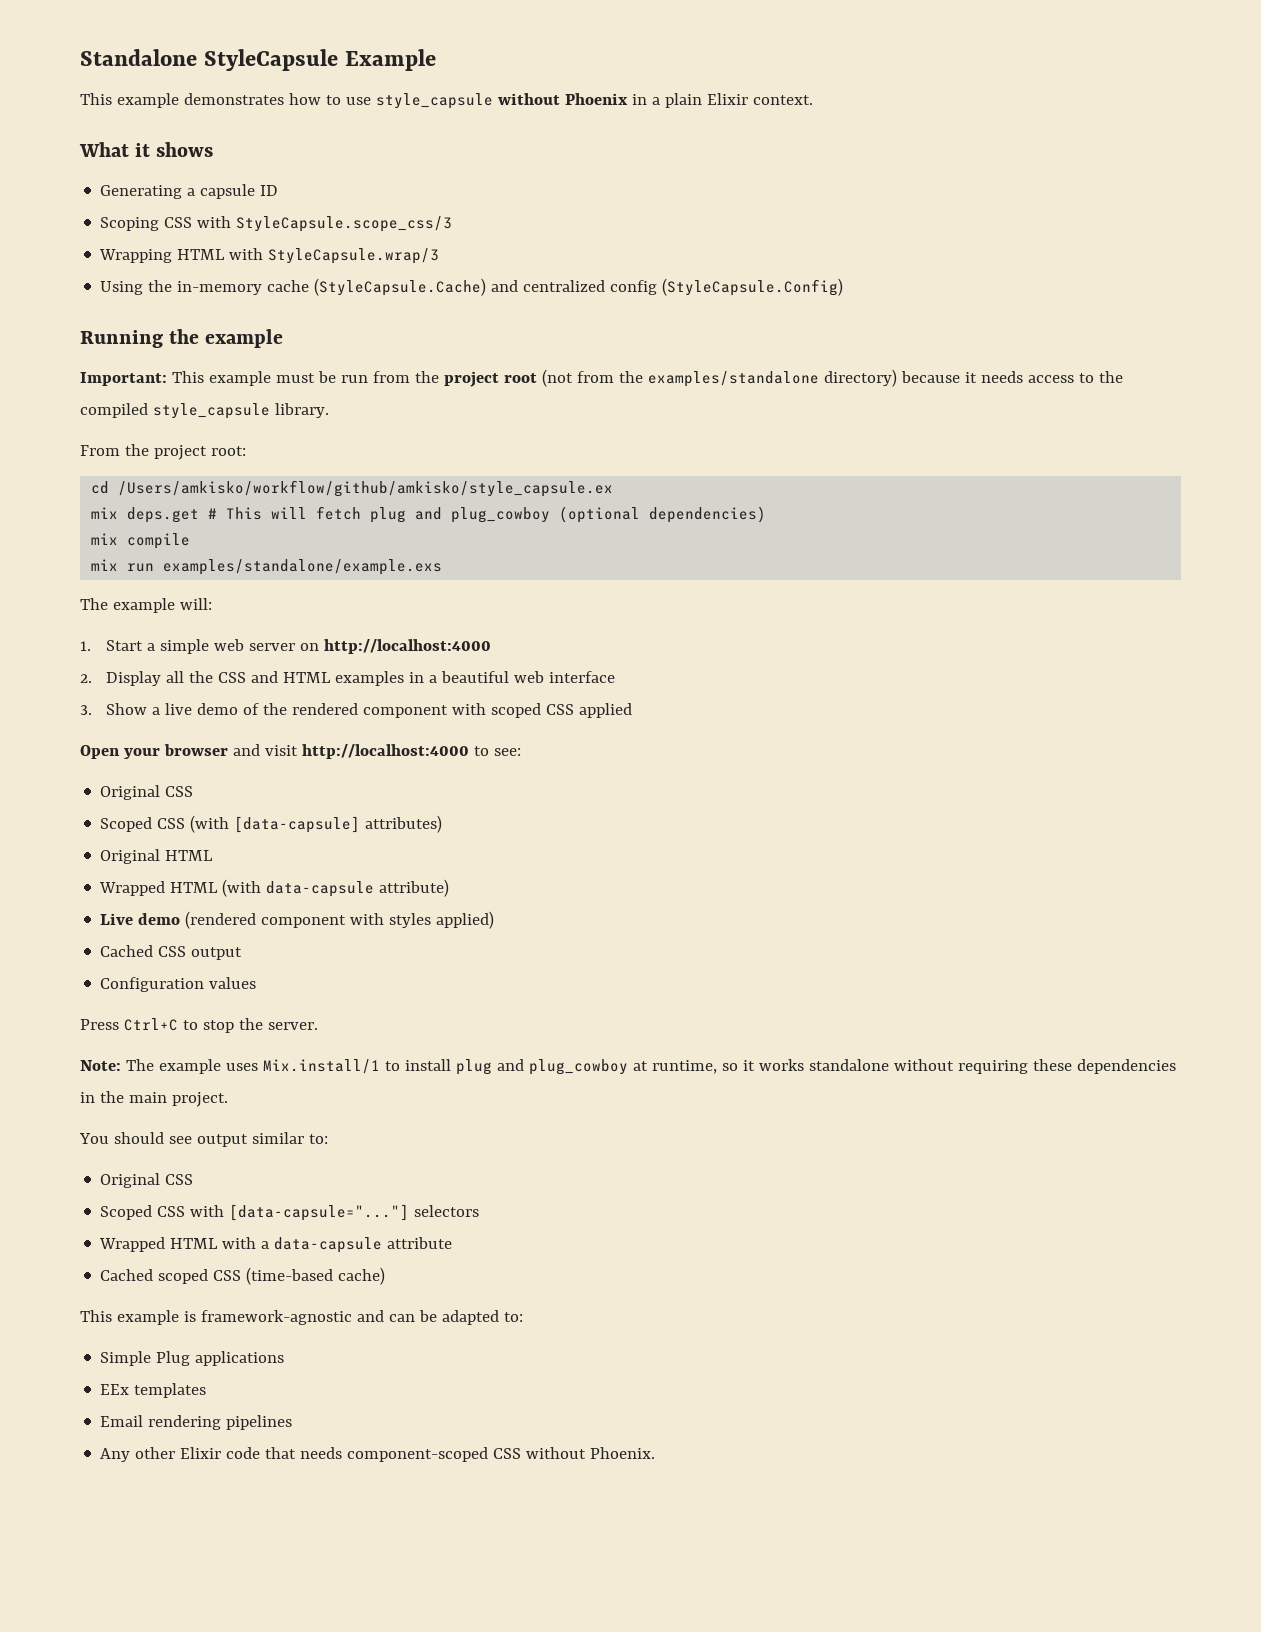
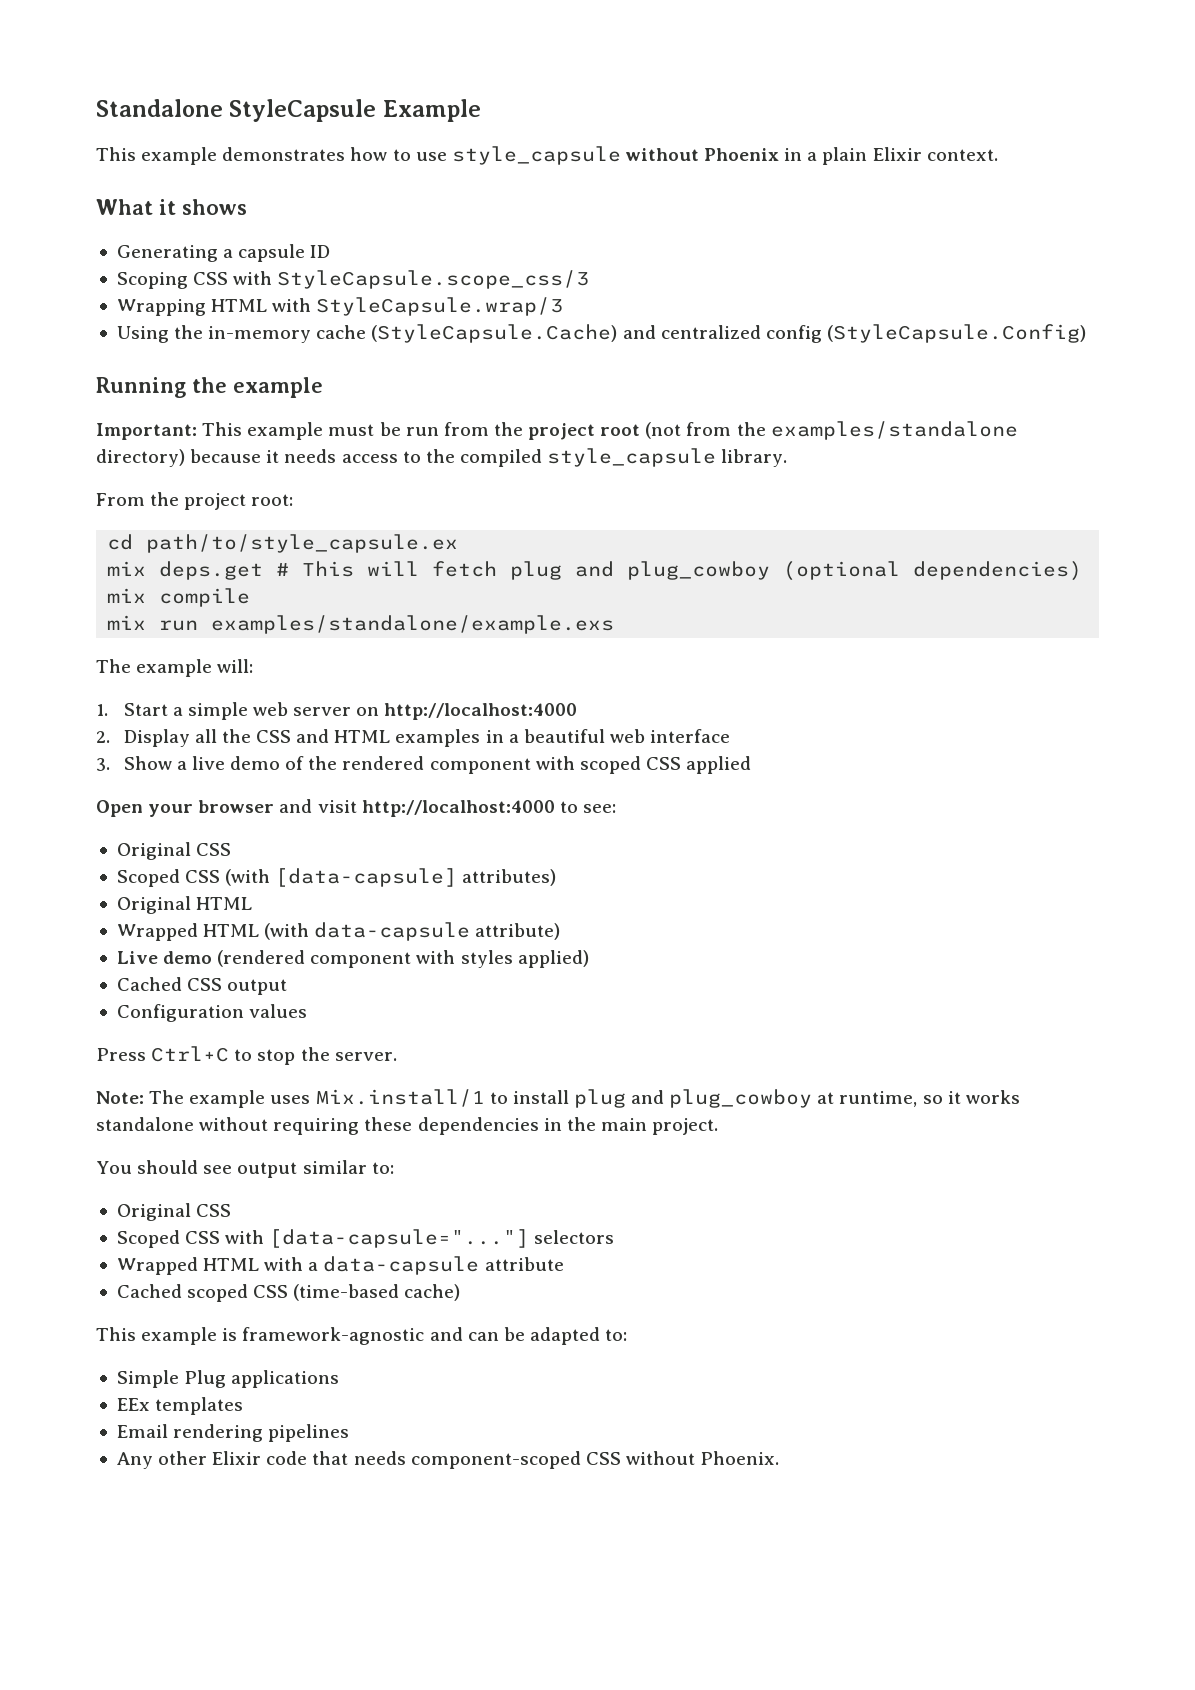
[118,480,614,497] /Users/amkisko/workflow/github/amkisko/style_capsule.ex -> [146,534,459,553] path/to/style_capsule.ex

